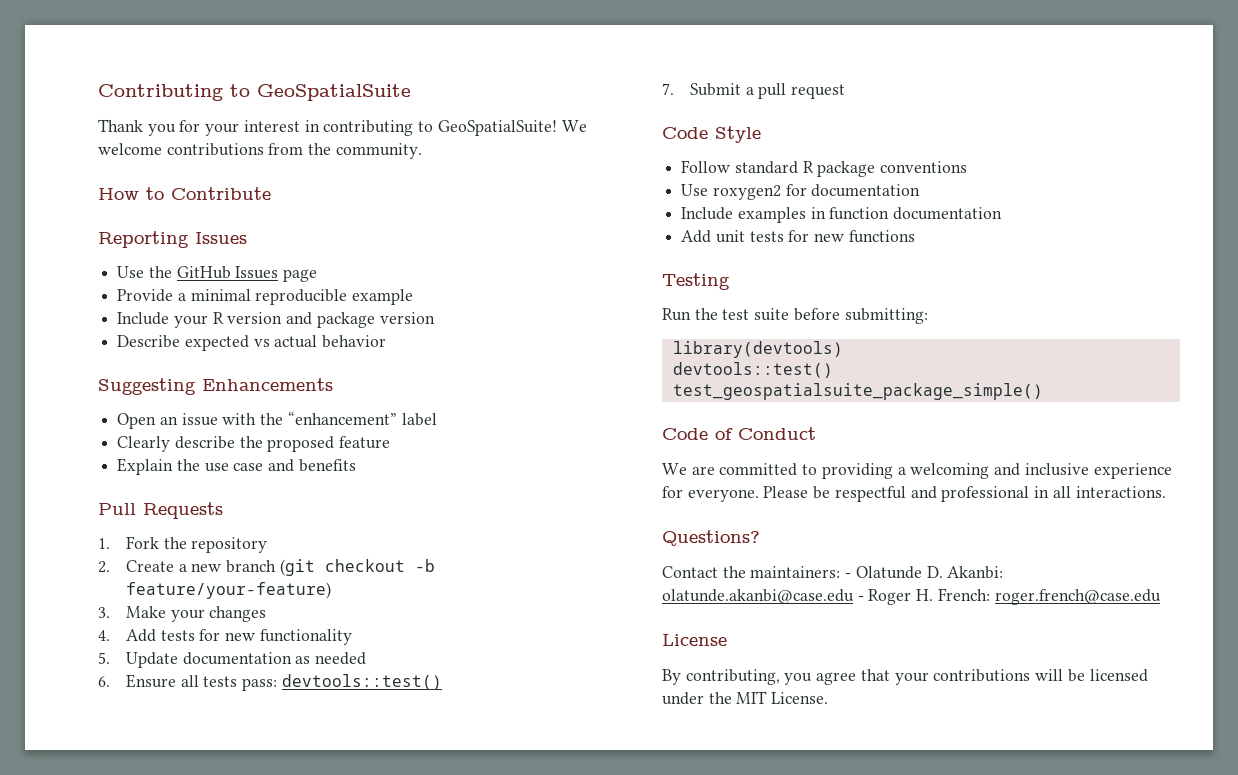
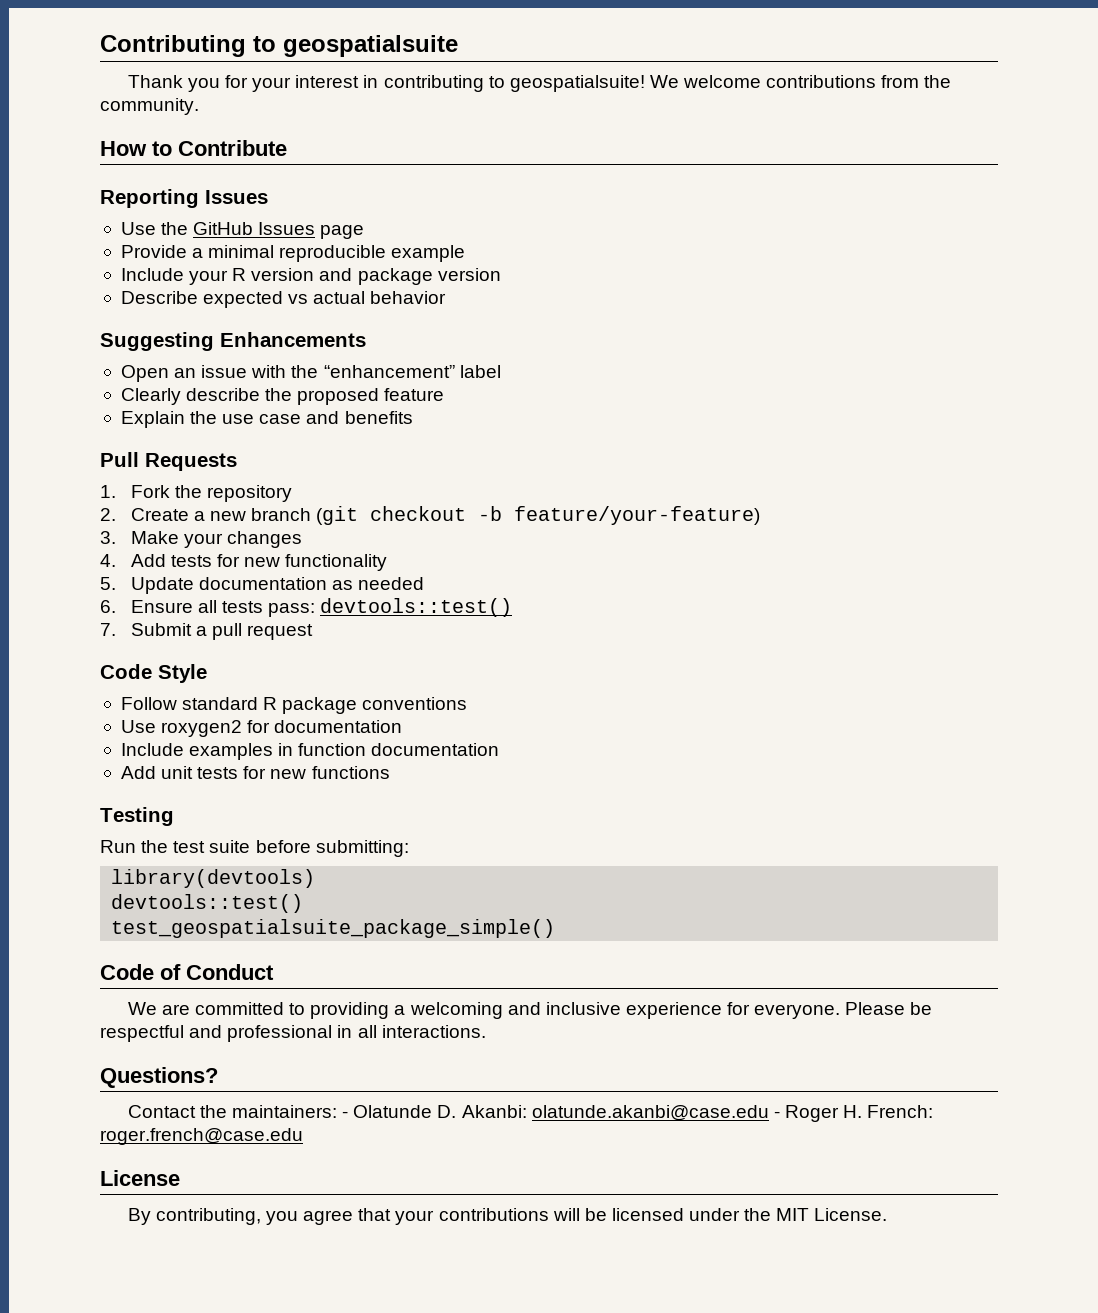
[257,84,411,101] GeoSpatialSuite -> [283,35,458,57] geospatialsuite
[437,120,557,136] GeoSpatialSuite! -> [509,75,645,92] geospatialsuite!

